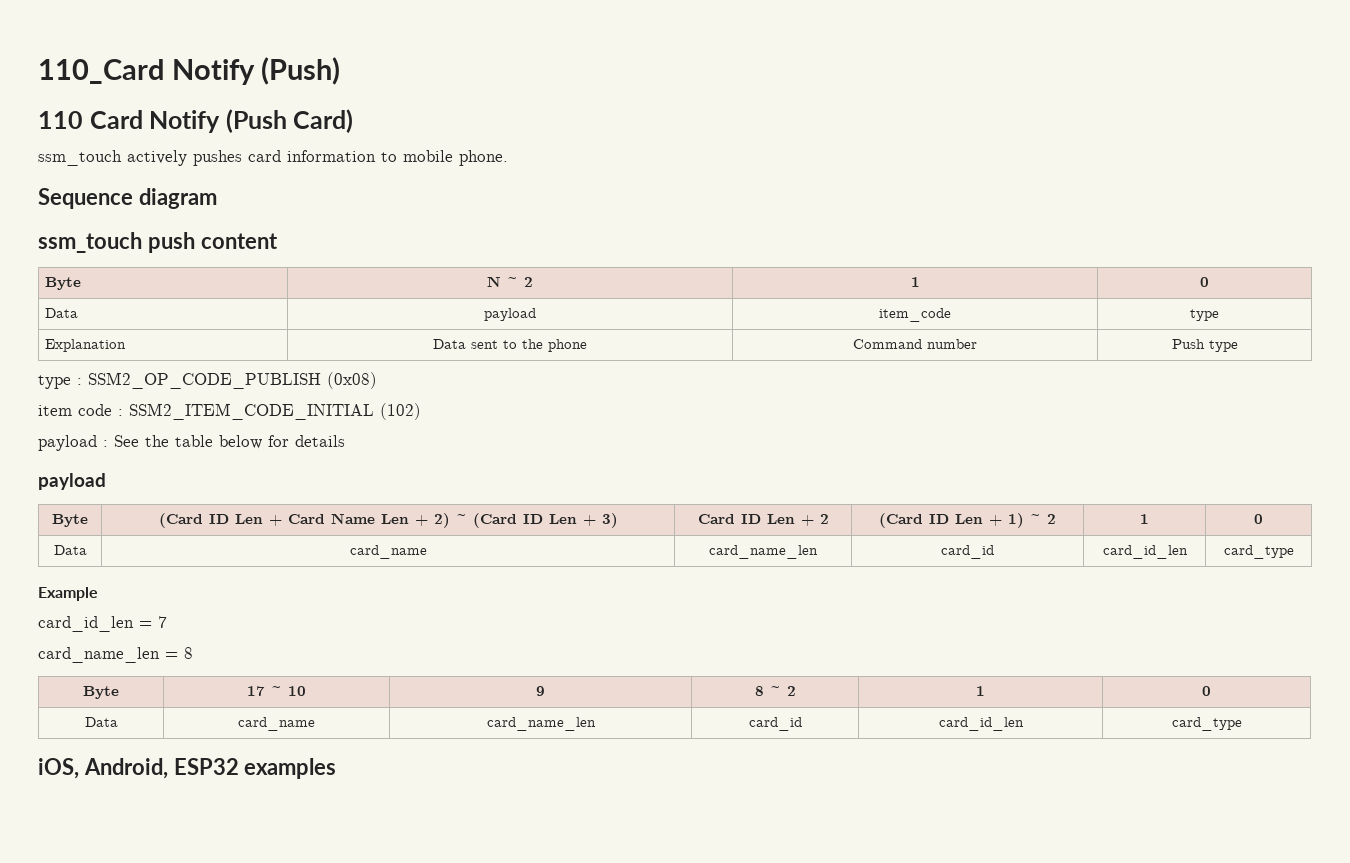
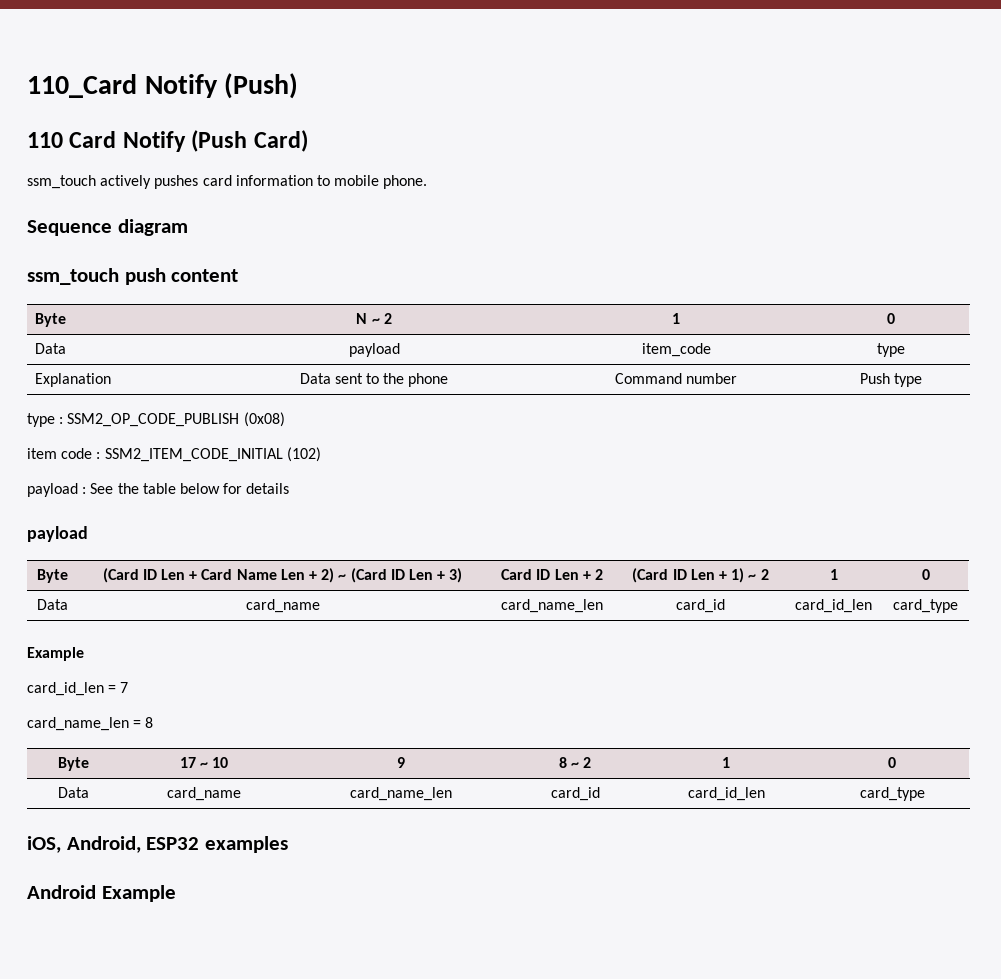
(337, 768) none -> [27,885,176,902] // Android Example

